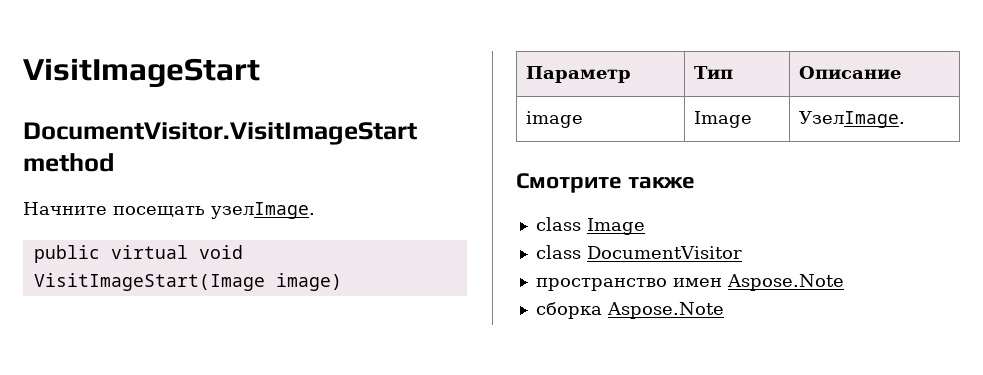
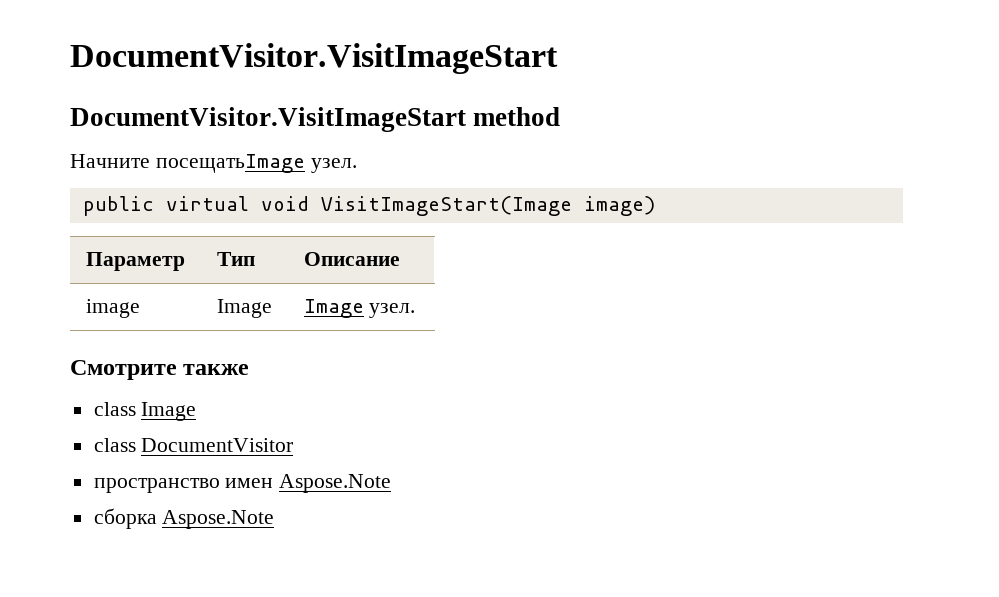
[23,58,260,88] VisitImageStart -> [70,43,558,74] DocumentVisitor.VisitImageStart
[113,202,315,219] посещать узелImage. -> [155,154,357,173] посещатьImage узел.
[798,111,905,128] УзелImage. -> [303,299,416,318] Image узел.

